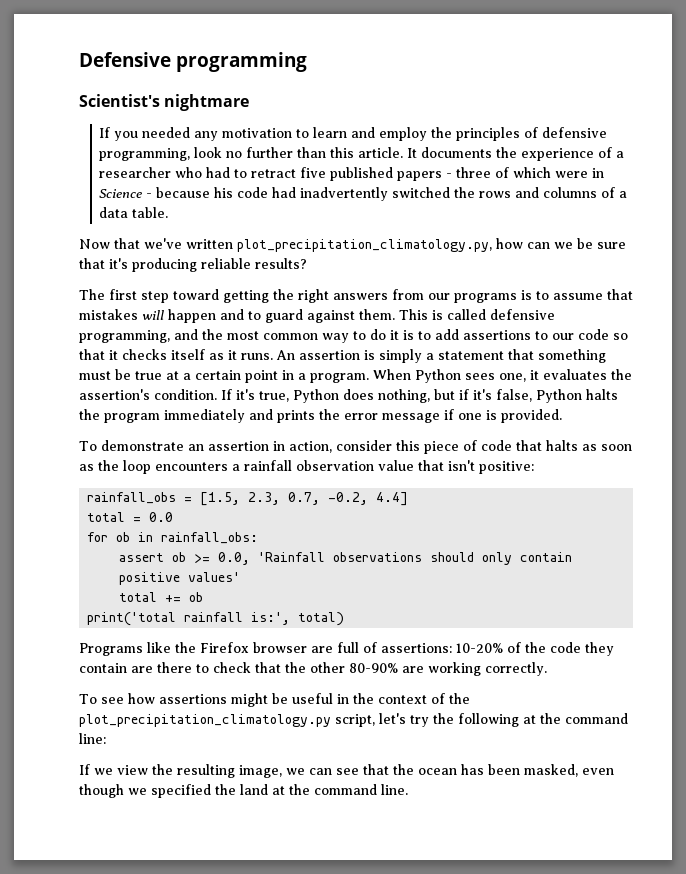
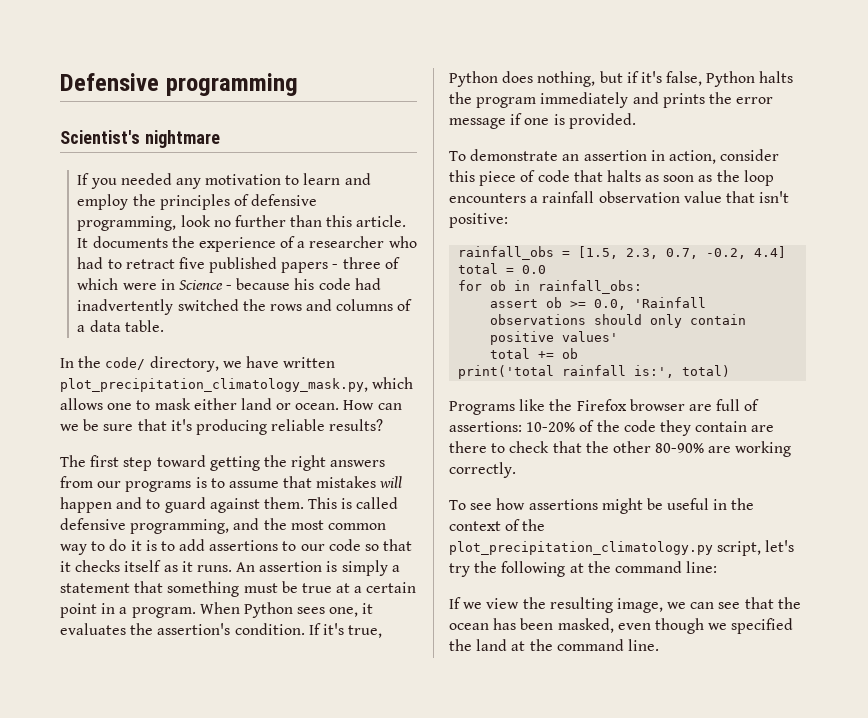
[79,238,523,252] Now that we've written plot_precipitation_climatology.py, how -> [60,356,336,372] [60,377,414,392] [60,398,375,410] In the code/ directory, we have written plot_precipitation_climatology_mask.py, which allows one to mask either land or ocean. How

